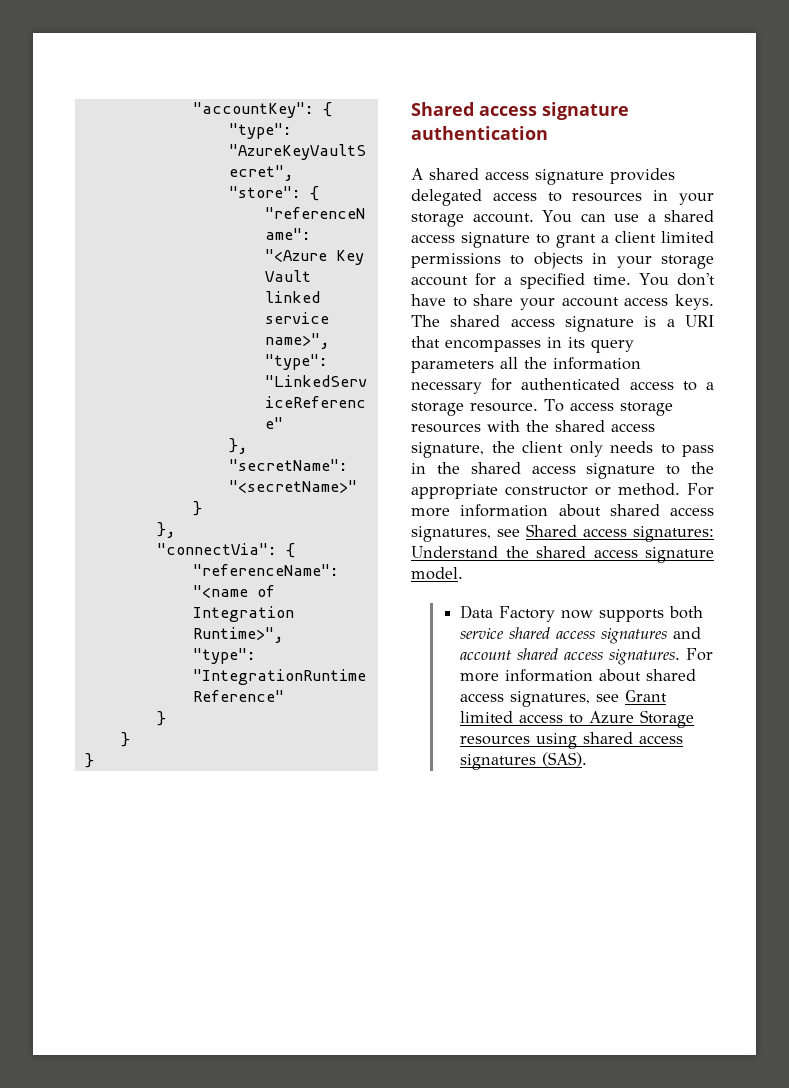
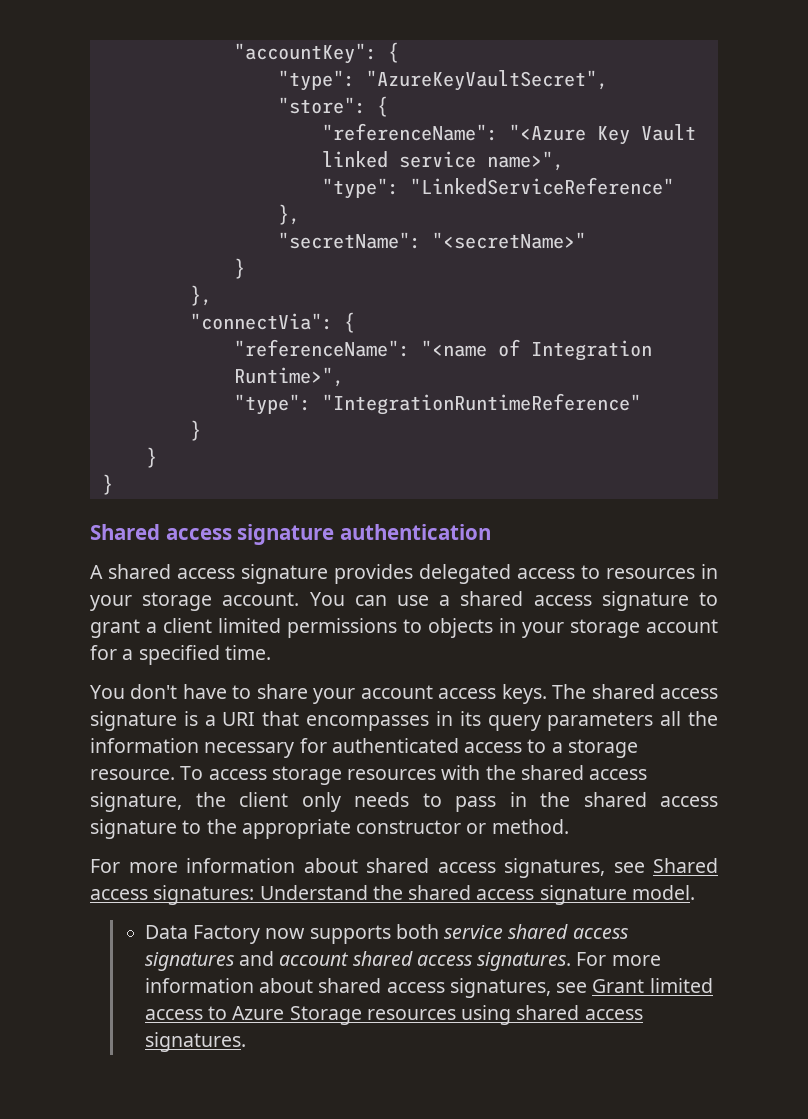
(632, 279) none -> (271, 652) //
(680, 489) none -> (569, 826) //
[460,752,588,770] signatures (SAS). -> [144,1032,246,1052] signatures.

